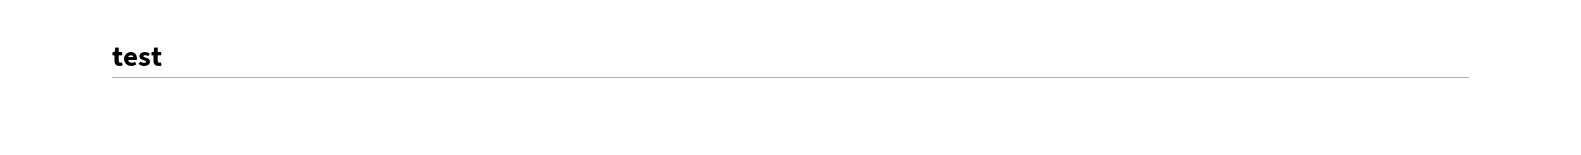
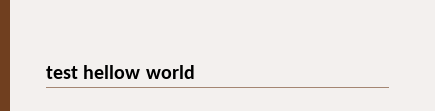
(162, 56) none -> [83,65,195,79] hellow world

